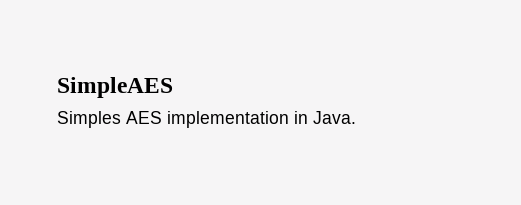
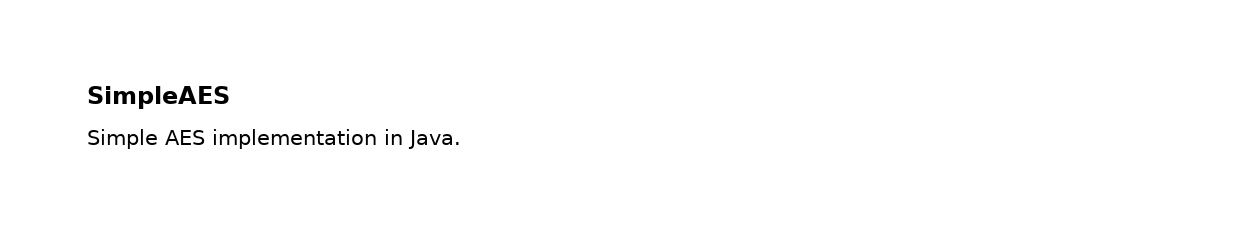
[57,111,121,128] Simples -> [87,129,158,149] Simple

